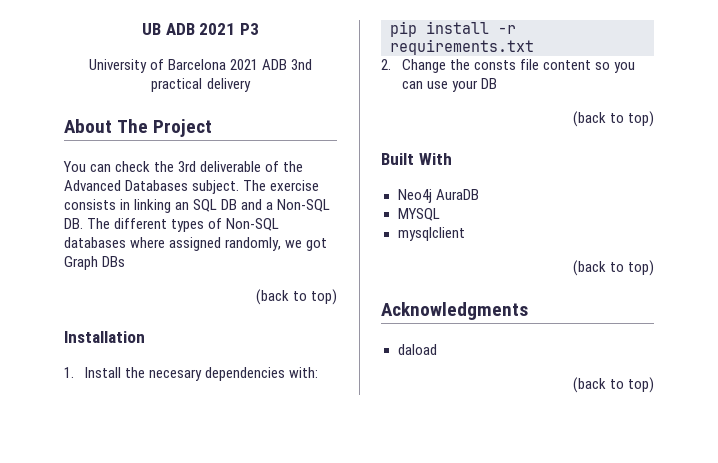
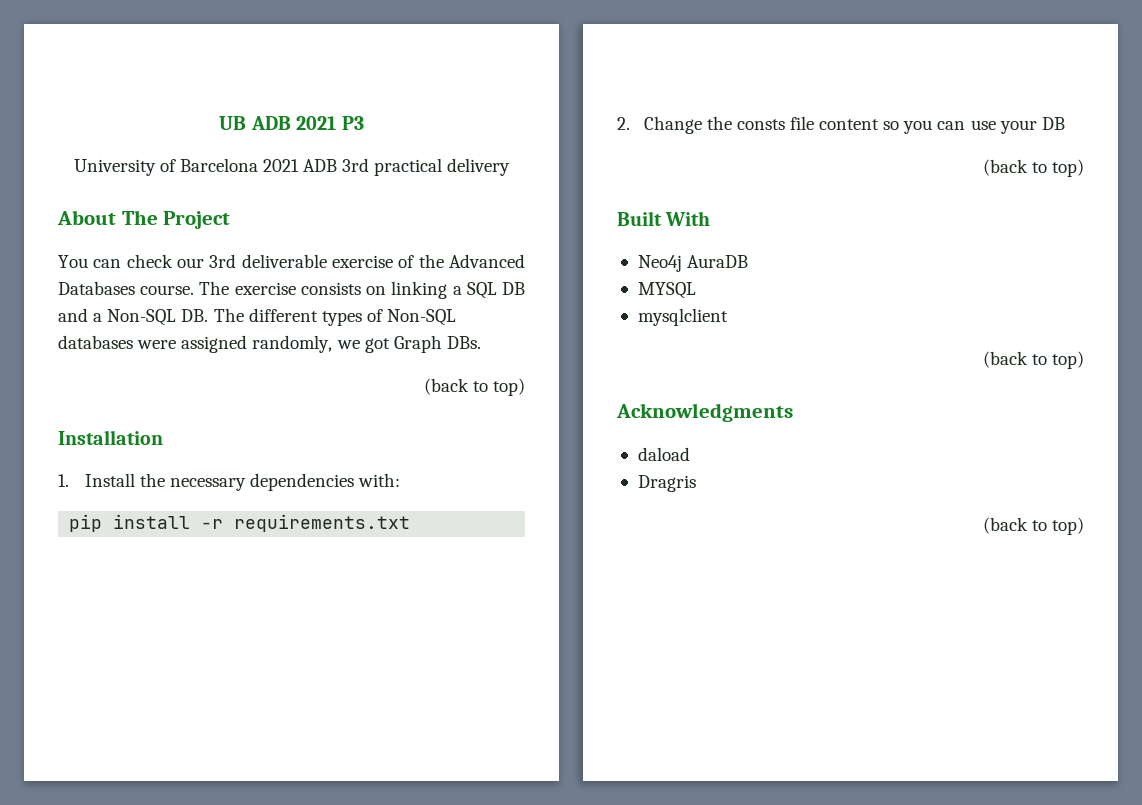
[291,59,313,70] 3nd -> [342,158,370,172] 3rd
[154,161,175,172] the -> [177,258,204,268] our
(262, 166) none -> [332,255,393,268] exercise
[192,180,240,194] subject. -> [140,285,195,295] course.
[120,199,190,213] in linking an -> [366,281,462,299] on linking a
[130,237,166,248] where -> [137,340,177,349] were
[102,256,126,267] DBs -> [446,336,481,349] DBs.
[148,369,202,381] necesary -> [169,478,246,491] necessary
(437, 349) none -> [637,475,696,492] // Dragris

